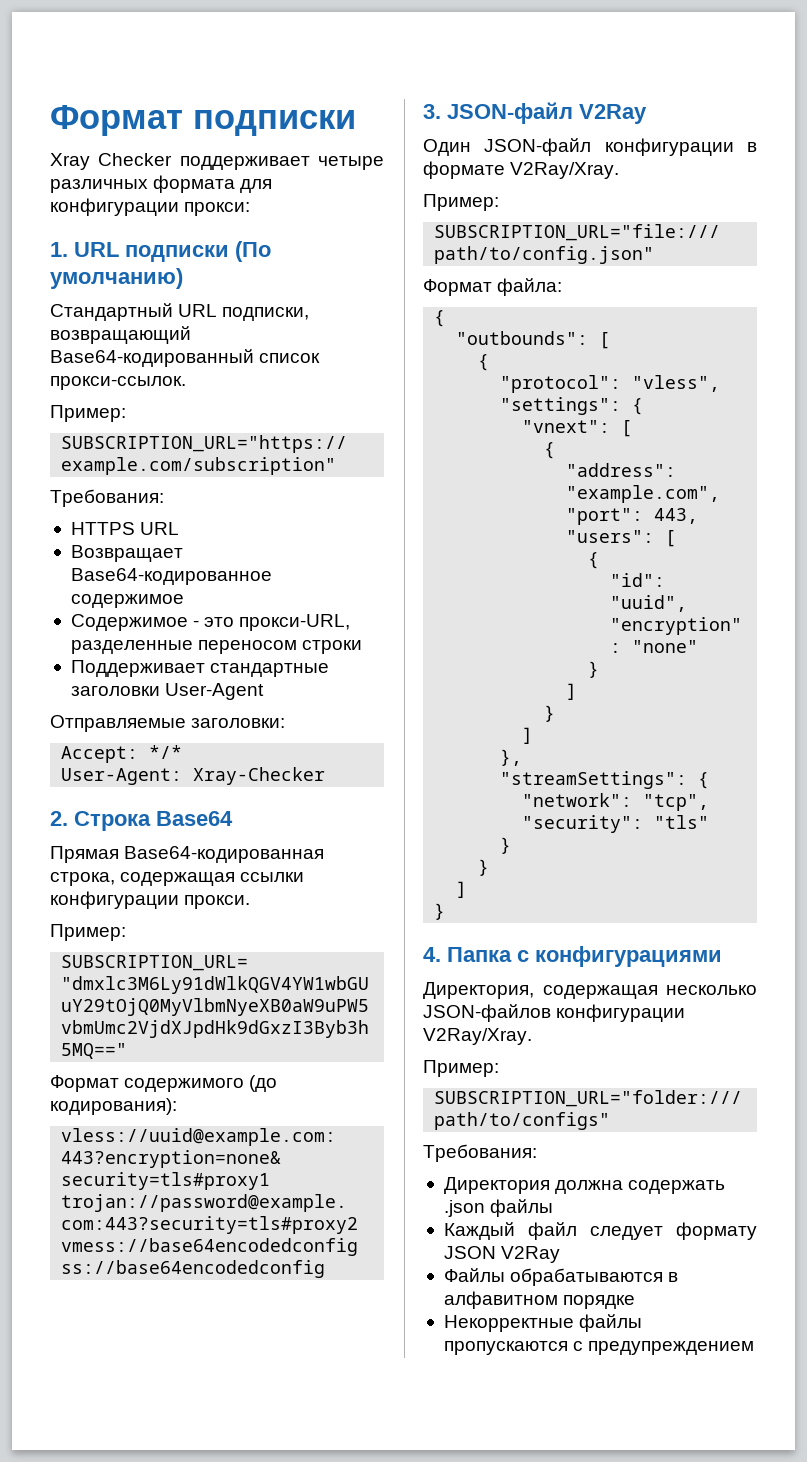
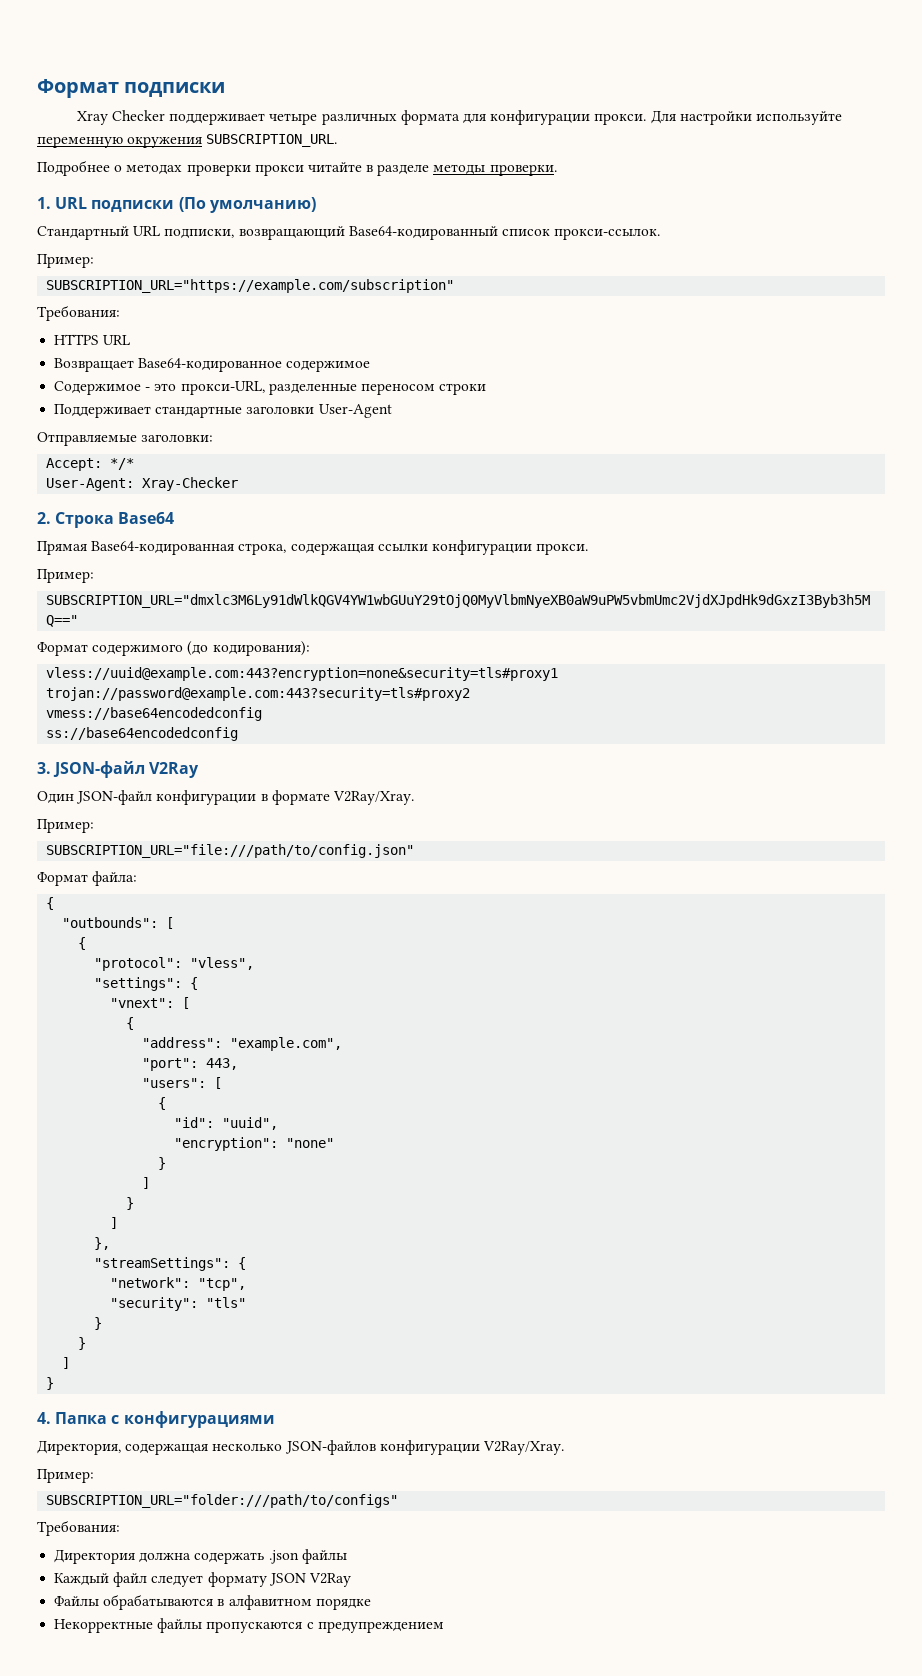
[184,202,251,216] прокси: -> [594,110,842,125] [37,134,338,148] [37,160,557,176] прокси. Для настройки используйте переменную окружения SUBSCRIPTION_URL. // Подробнее о методах проверки прокси читайте в разделе методы проверки.

